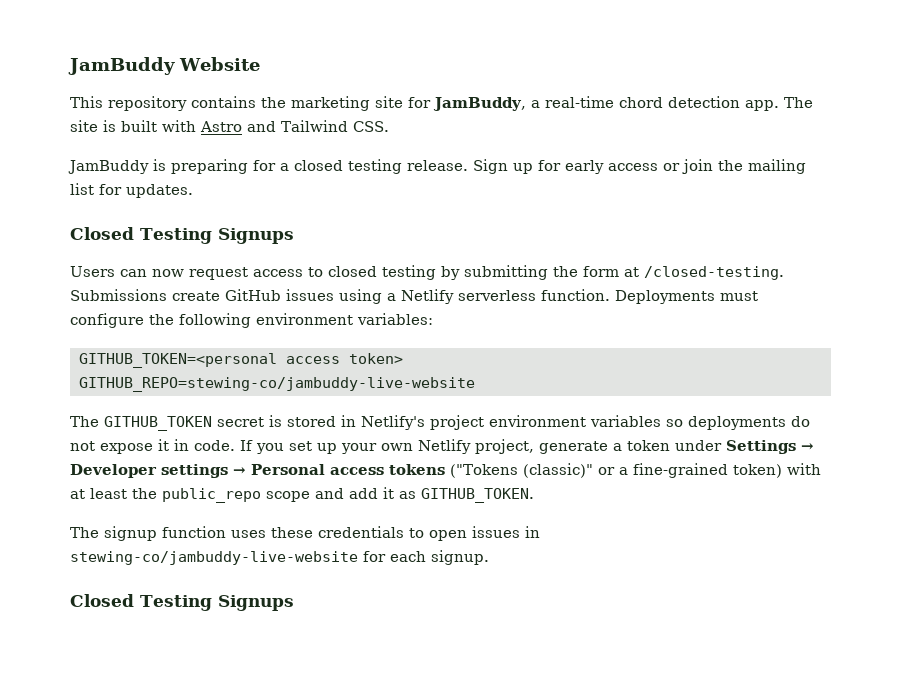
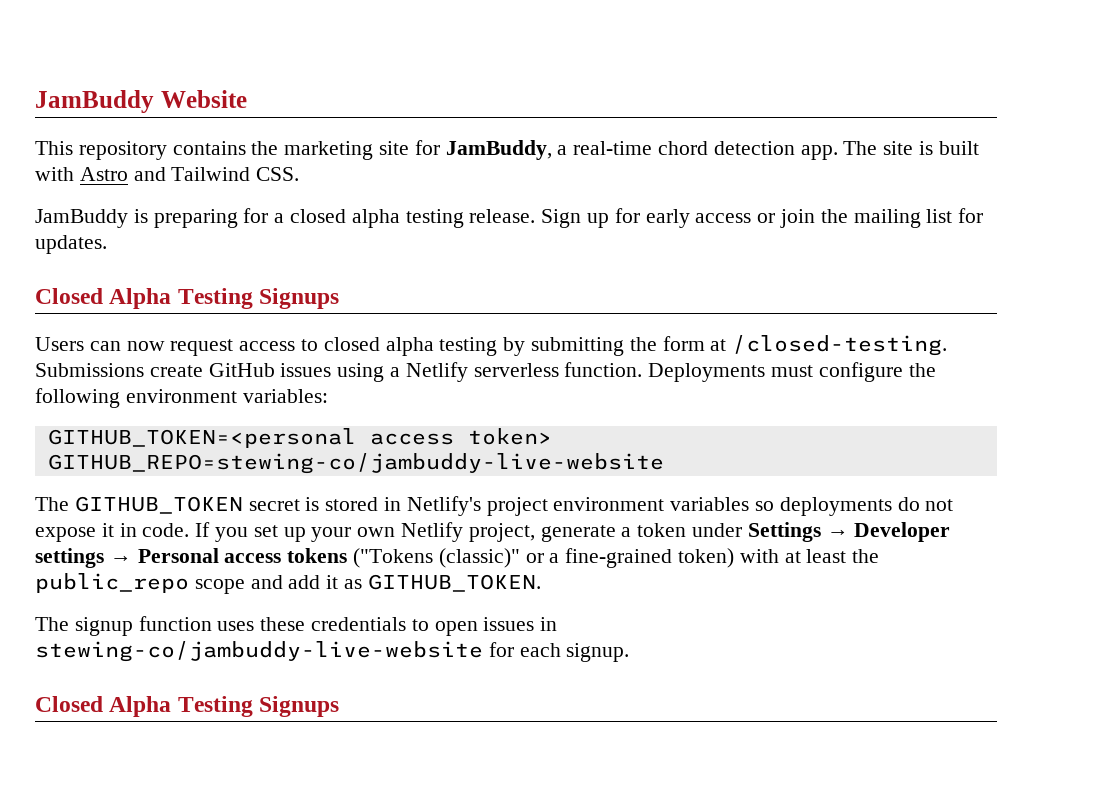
(343, 165) none -> [351,209,400,228] alpha
(134, 233) none -> [109,288,172,309] Alpha
(377, 271) none -> [385,337,434,356] alpha
(134, 600) none -> [109,696,172,717] Alpha

